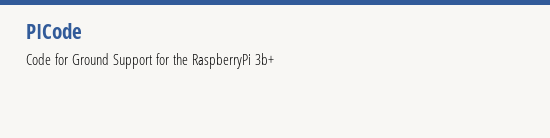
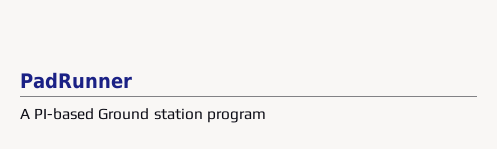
[26,23,82,39] [26,53,275,69] PICode // Code for Ground Support for the RaspberryPi 3b+ -> [20,72,132,89] [20,108,266,123] PadRunner // A PI-based Ground station program

